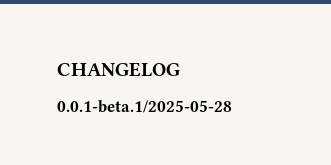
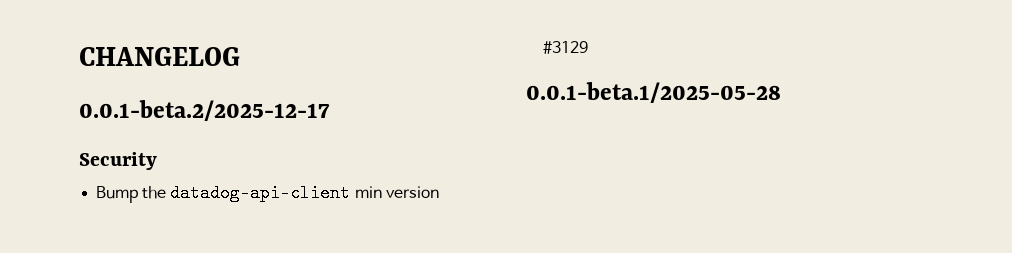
(180, 69) none -> [79,100,330,121] [79,152,157,170] [96,184,439,203] [543,41,589,54] // 0.0.1-beta.2/2025-12-17 // Security // Bump the datadog-api-client min version #3129

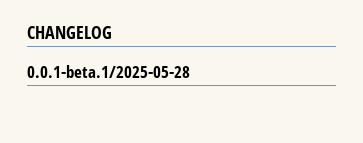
[79,100,330,121] [79,152,157,170] [96,184,439,203] [543,41,589,54] // 0.0.1-beta.2/2025-12-17 // Security // Bump the datadog-api-client min version #3129 -> (112, 32) none

